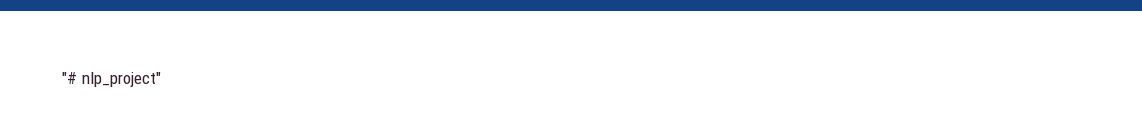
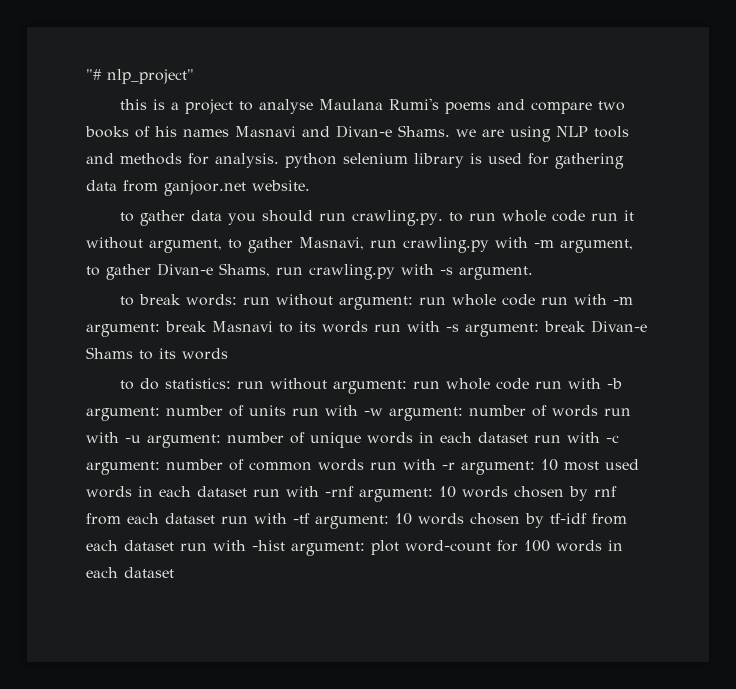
(161, 79) none -> [120,98,626,114] [85,125,629,142] [86,153,624,169] [86,180,310,196] [120,210,635,226] [86,237,633,253] [86,263,533,280] [120,294,634,310] [86,320,647,337] [86,347,228,360] [120,378,623,394] [86,405,631,421] [86,432,619,448] [86,459,639,475] [86,486,617,502] [86,513,627,529] [86,540,623,556] [86,567,174,578] // this is a project to analyse Maulana Rumi's poems and compare two books of his names Masnavi and Divan-e Shams. we are using NLP tools and methods for analysis. python selenium library is used for gathering data from ganjoor.net website. // to gather data you should run crawling.py. to run whole code run it without argument, to gather Masnavi, run crawling.py with -m argument, to gather Divan-e Shams, run crawling.py with -s argument. // to break words: run without argument: run whole code run with -m argument: break Masnavi to its words run with -s argument: break Divan-e Shams to its words // to do statistics: run without argument: run whole code run with -b argument: number of units run with -w argument: number of words run with -u argument: number of unique words in each dataset run with -c argument: number of common words run with -r argument: 10 most used words in each dataset run with -rnf argument: 10 words chosen by rnf from each dataset run with -tf argument: 10 words chosen by tf-idf from each dataset run with -hist argument: plot word-count for 100 words in each dataset

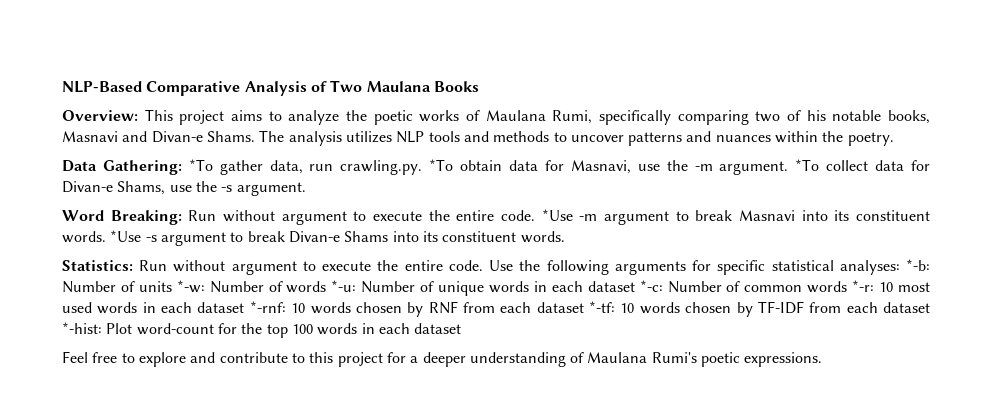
[86,69,194,84] [120,98,626,114] [85,126,229,138] "# nlp_project" // this is a project to analyse Maulana Rumi's poems and compare two books of his names -> [62,80,479,96] [62,109,930,125] NLP-Based Comparative Analysis of Two Maulana Books // Overview: This project aims to analyze the poetic works of Maulana Rumi, specifically comparing two of his notable books,
[456,126,551,142] we are using -> [259,130,392,146] The analysis utilizes
[188,153,624,169] [86,180,310,196] [120,210,635,226] [86,237,633,253] [86,263,533,280] [120,294,634,310] [86,320,647,337] [86,347,228,360] [120,378,623,394] [86,405,631,421] [86,432,284,448] for analysis. python selenium library is used for gathering data from ganjoor.net website. // to gather data you should run crawling.py. to run whole code run it without argument, to gather Masnavi, run crawling.py with -m argument, to gather Divan-e Shams, run crawling.py with -s argument. // to break words: run without argument: run whole code run with -m argument: break Masnavi to its words run with -s argument: break Divan-e Shams to its words // to do statistics: run without argument: run whole code run with -b argument: number of units run with -w argument: number of words run with -u argument: number -> [553,131,894,146] [62,159,931,175] [62,181,306,196] [62,209,930,225] [62,230,565,246] [62,259,931,275] [62,280,416,293] to uncover patterns and nuances within the poetry. // Data Gathering: *To gather data, run crawling.py. *To obtain data for Masnavi, use the -m argument. *To collect data for Divan-e Shams, use the -s argument. // Word Breaking: Run without argument to execute the entire code. *Use -m argument to break Masnavi into its constituent words. *Use -s argument to break Divan-e Shams into its constituent words. // Statistics: Run without argument to execute the entire code. Use the following arguments for specific statistical analyses: *-b: Number of units *-w: Number of words *-u: Number
[534,432,619,443] [86,459,535,475] run with -c argument: number of common words run with -r argument: -> [639,280,875,293] *-c: Number of common words *-r:
[253,486,617,502] [86,513,627,529] [86,540,518,556] run with -rnf argument: 10 words chosen by rnf from each dataset run with -tf argument: 10 words chosen by tf-idf from each dataset run with -hist argument: plot word-count for -> [249,301,931,317] [62,322,288,338] *-rnf: 10 words chosen by RNF from each dataset *-tf: 10 words chosen by TF-IDF from each dataset *-hist: Plot word-count for the top
(174, 572) none -> [62,351,823,367] // Feel free to explore and contribute to this project for a deeper understanding of Maulana Rumi's poetic expressions.

